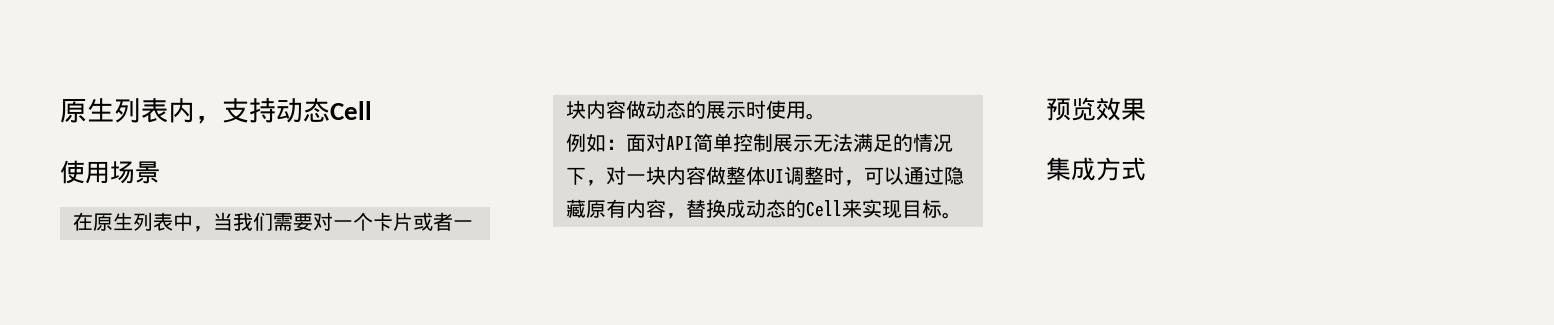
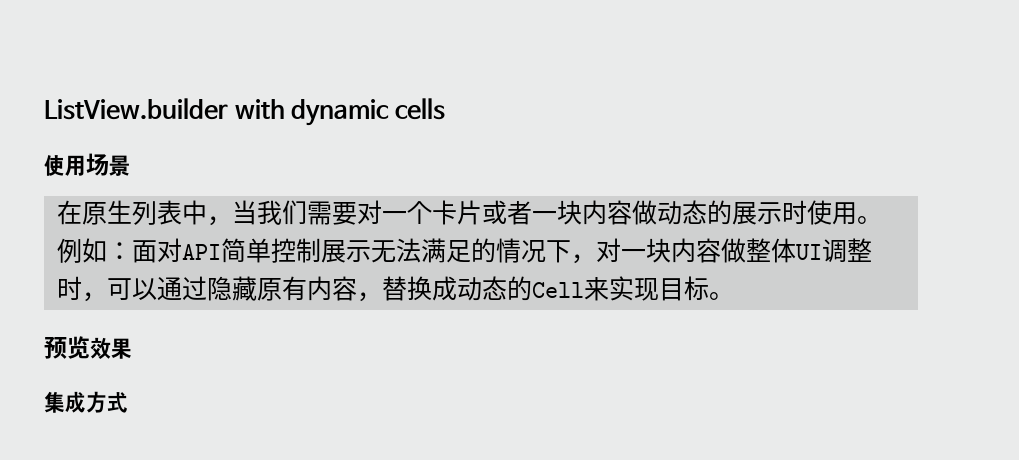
[60,98,372,124] 原生列表内，支持动态Cell -> [44,98,445,126] ListView.builder with dynamic cells

